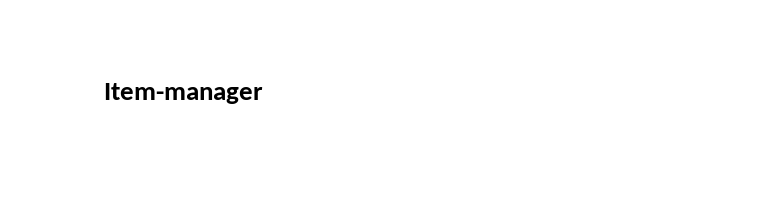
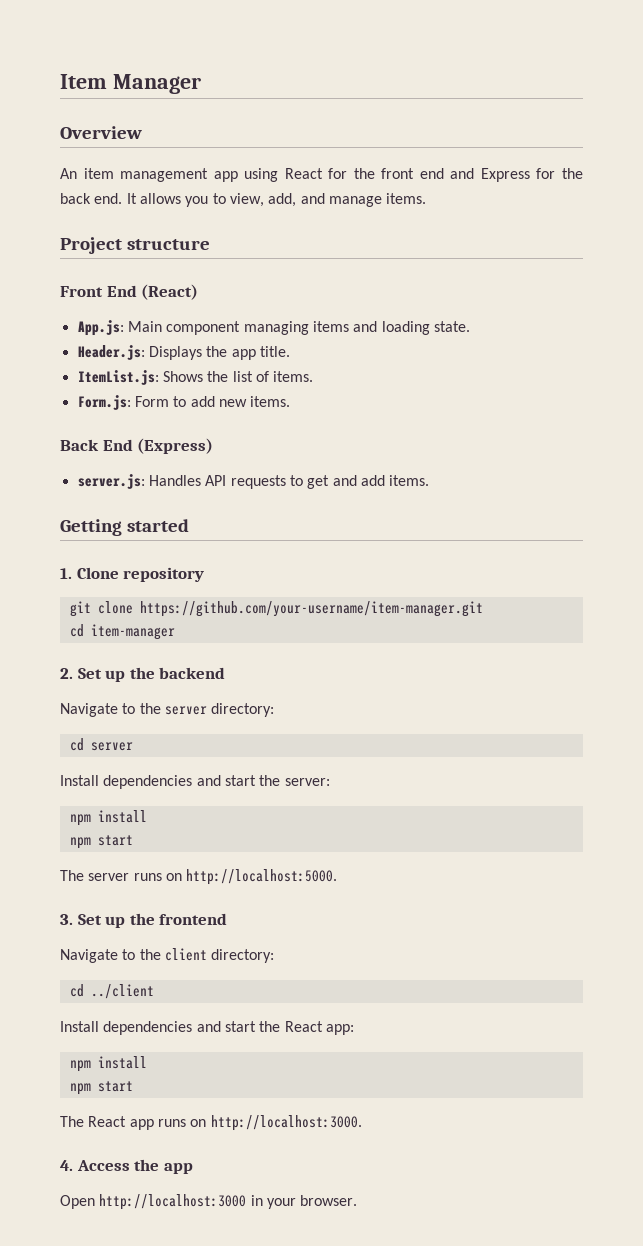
[104,83,263,104] Item-manager -> [60,74,201,94] [60,126,142,139] [60,168,584,182] [60,193,427,207] [60,237,211,254] [60,284,199,300] [77,320,470,336] [77,345,290,360] [77,370,314,385] [77,395,291,410] [60,438,214,454] [77,474,430,489] [60,519,190,536] [60,567,205,582] [69,601,483,617] [69,624,175,640] [60,667,226,682] [60,703,275,717] [69,738,133,751] [60,775,330,789] [69,810,147,826] [69,835,133,849] [60,869,338,885] [60,913,228,928] [60,948,275,963] [69,984,154,999] [60,1021,354,1035] [69,1056,147,1072] [69,1081,133,1095] [60,1115,362,1131] [60,1159,193,1174] [60,1194,358,1210] Item Manager // Overview // An item management app using React for the front end and Express for the back end. It allows you to view, add, and manage items. // Project structure // Front End (React) // App.js: Main component managing items and loading state. // Header.js: Displays the app title. // ItemList.js: Shows the list of items. // Form.js: Form to add new items. // Back End (Express) // server.js: Handles API requests to get and add items. // Getting started // 1. Clone repository // git clone https://github.com/your-username/item-manager.git // cd item-manager // 2. Set up the backend // Navigate to the server directory: // cd server // Install dependencies and start the server: // npm install // npm start // The server runs on http://localhost:5000. // 3. Set up the frontend // Navigate to the client directory: // cd ../client // Install dependencies and start the React app: // npm install // npm start // The React app runs on http://localhost:3000. // 4. Access the app // Open http://localhost:3000 in your browser.

